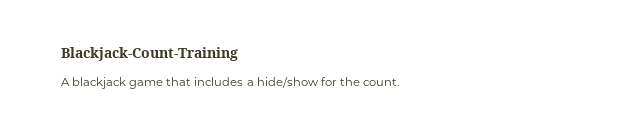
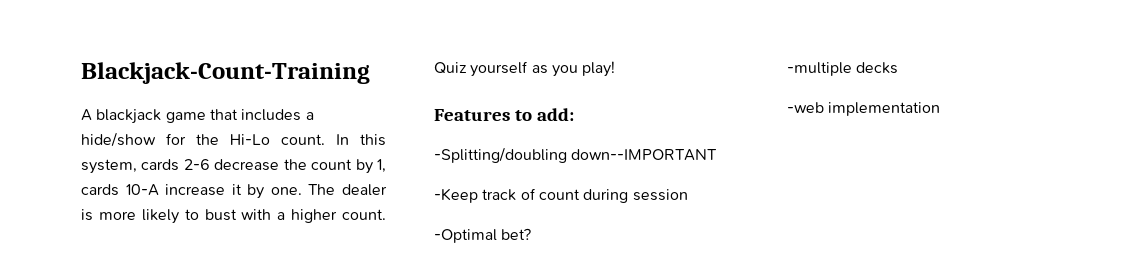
[362,78,399,86] count. -> [230,134,386,146] [81,159,386,174] [81,184,388,199] [81,209,386,224] [434,61,616,77] [434,108,574,121] [434,147,718,163] [434,188,688,203] [434,228,532,243] [787,62,899,76] [787,102,941,116] Hi-Lo count. In this system, cards 2-6 decrease the count by 1, cards 10-A increase it by one. The dealer is more likely to bust with a higher count. Quiz yourself as you play! // Features to add: // -Splitting/doubling down--IMPORTANT // -Keep track of count during session // -Optimal bet? // -multiple decks // -web implementation

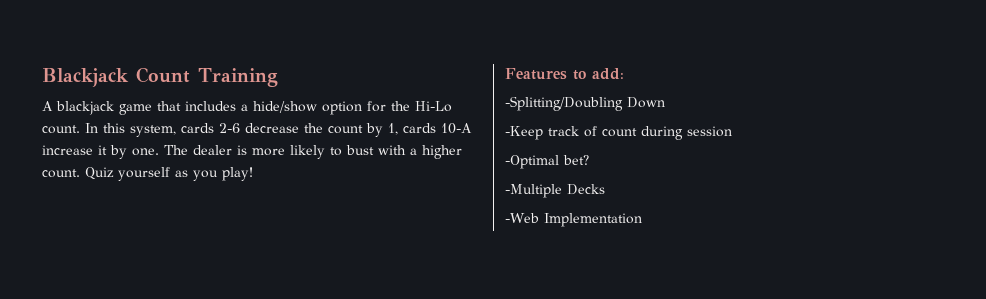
[81,62,370,84] Blackjack-Count-Training -> [42,67,278,87] Blackjack Count Training
(156, 139) none -> [322,101,362,115] option
[434,147,718,163] -Splitting/doubling down--IMPORTANT -> [505,96,665,111] -Splitting/Doubling Down
[787,62,899,76] [787,102,941,116] -multiple decks // -web implementation -> [505,184,605,198] [505,213,642,227] -Multiple Decks // -Web Implementation

